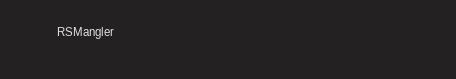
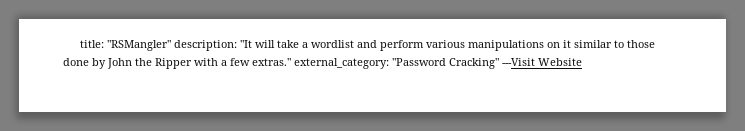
[57,27,114,39] RSMangler -> [79,40,655,51] [63,58,582,69] title: "RSMangler" description: "It will take a wordlist and perform various manipulations on it similar to those done by John the Ripper with a few extras." external_category: "Password Cracking" ---Visit Website

